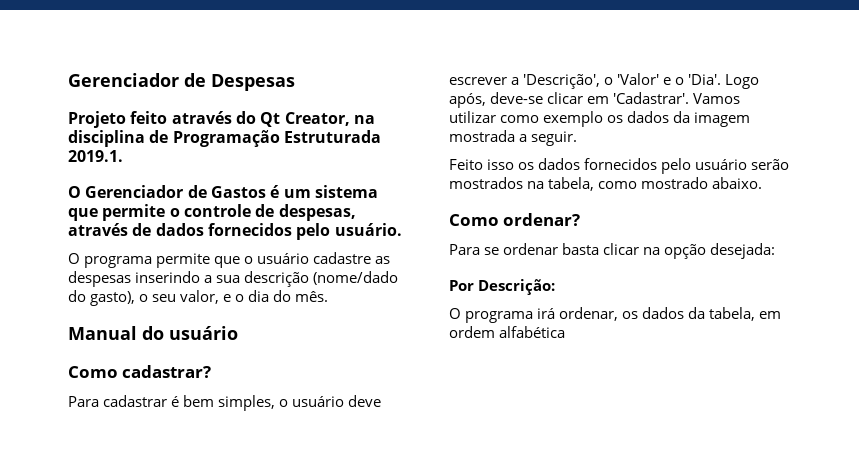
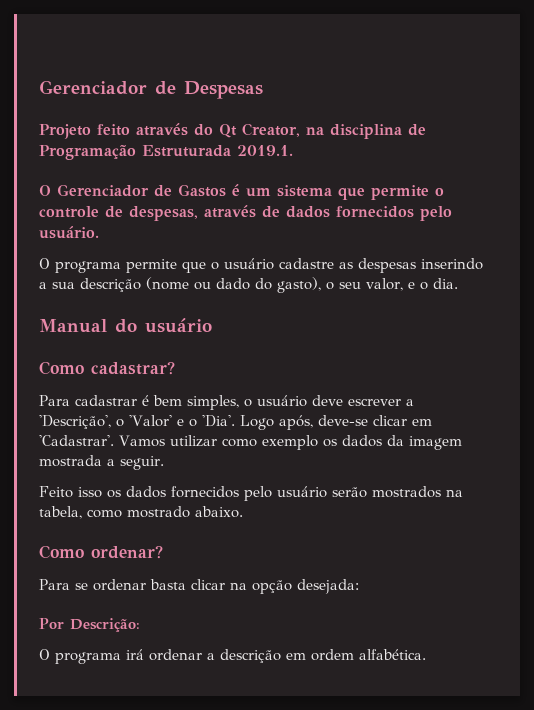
[313,271,399,285] (nome/dado -> [146,277,250,290] (nome ou dado
[248,290,329,302] dia do mês. -> [433,278,458,289] dia.
[559,307,756,321] ordenar, os dados da tabela, -> [149,649,281,663] ordenar a descrição
[499,326,566,338] alfabética -> [359,649,426,660] alfabética.

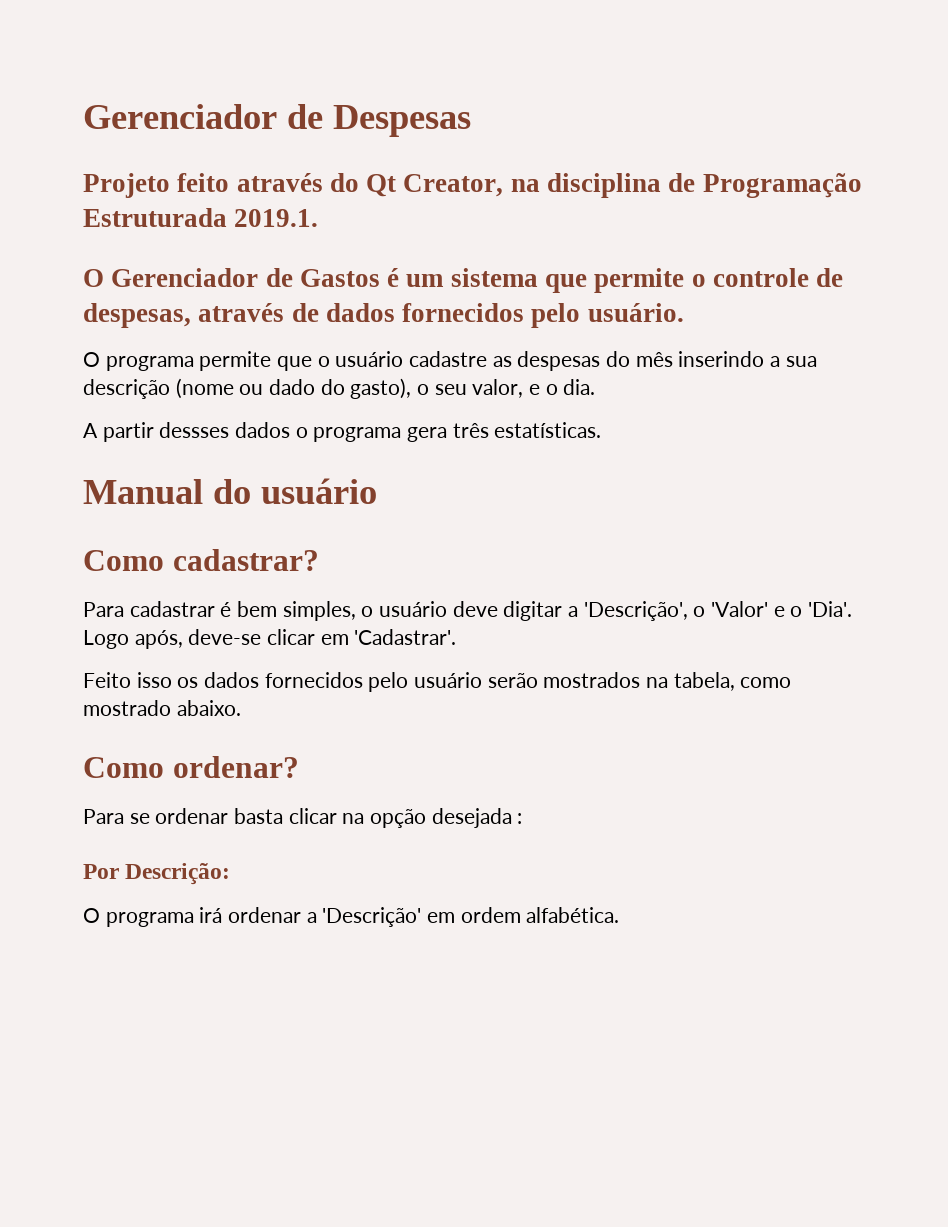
(416, 265) none -> [606,351,673,367] do mês
(458, 283) none -> [83,422,602,442] // A partir dessses dados o programa gera três estatísticas.
[348,398,401,406] escrever -> [503,601,563,621] digitar
[119,435,462,450] [39,455,164,470] Vamos utilizar como exemplo os dados da imagem mostrada a seguir. -> (457, 637) none
[297,579,359,594] desejada: -> [431,808,523,828] desejada :
[220,649,281,663] descrição -> [322,907,422,927] 'Descrição'

